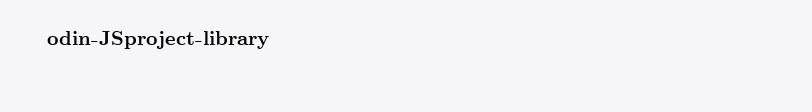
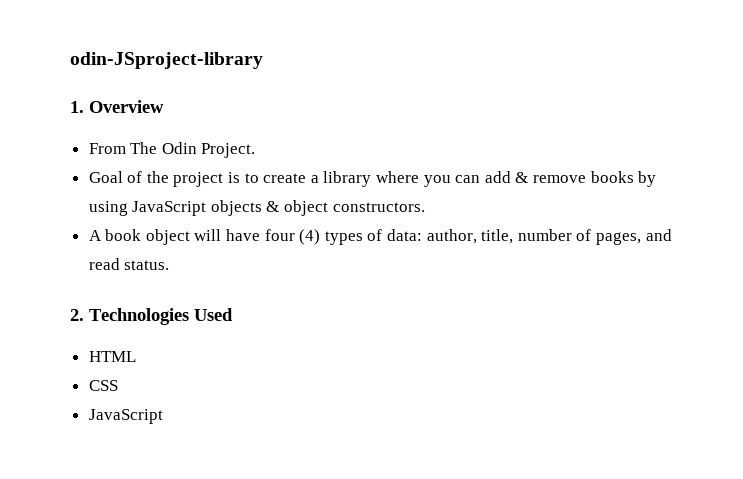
(269, 40) none -> [70,100,164,113] [88,142,256,158] [88,171,657,187] [88,200,425,216] [88,229,672,245] [88,258,170,270] [70,308,233,325] [88,351,136,362] [88,380,118,391] [88,409,163,424] // 1. Overview // From The Odin Project. // Goal of the project is to create a library where you can add & remove books by using JavaScript objects & object constructors. // A book object will have four (4) types of data: author, title, number of pages, and read status. // 2. Technologies Used // HTML // CSS // JavaScript

